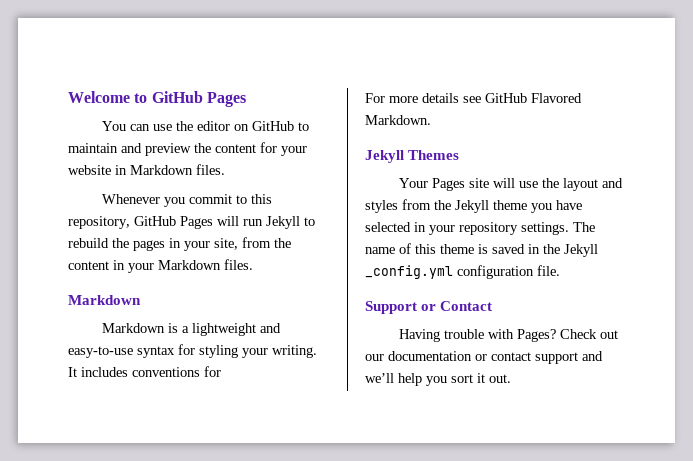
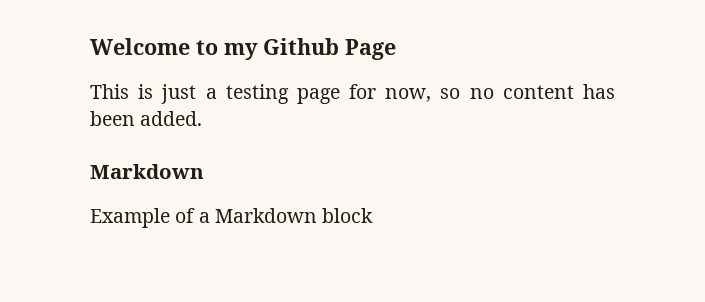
[151,91,246,107] [102,121,310,131] [68,142,307,156] [68,164,225,175] [102,194,273,207] [68,216,315,229] [68,237,291,251] [68,259,253,273] [68,295,141,305] [102,323,282,336] [68,344,317,358] [68,366,221,377] [365,93,582,103] [365,115,431,125] [365,150,460,163] [399,178,624,191] [365,199,582,213] [365,222,595,235] [365,243,598,257] [365,265,560,279] [365,301,493,314] [399,329,619,342] [365,351,603,364] [365,373,511,386] GitHub Pages // You can use the editor on GitHub to maintain and preview the content for your website in Markdown files. // Whenever you commit to this repository, GitHub Pages will run Jekyll to rebuild the pages in your site, from the content in your Markdown files. // Markdown // Markdown is a lightweight and easy-to-use syntax for styling your writing. It includes conventions for // For more details see GitHub Flavored Markdown. // Jekyll Themes // Your Pages site will use the layout and styles from the Jekyll theme you have selected in your repository settings. The name of this theme is saved in the Jekyll _config.yml configuration file. // Support or Contact // Having trouble with Pages? Check out our documentation or contact support and we’ll help you sort it out. -> [224,38,396,60] [90,84,615,104] [90,111,203,126] [90,164,204,179] [90,208,374,228] my Github Page // This is just a testing page for now, so no content has been added. // Markdown // Example of a Markdown block

